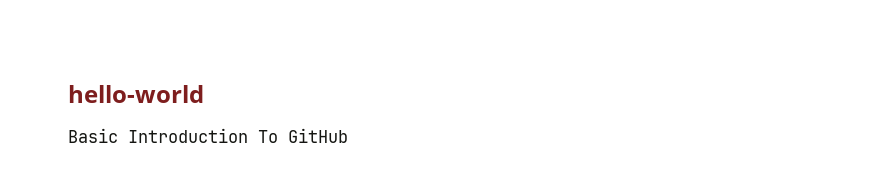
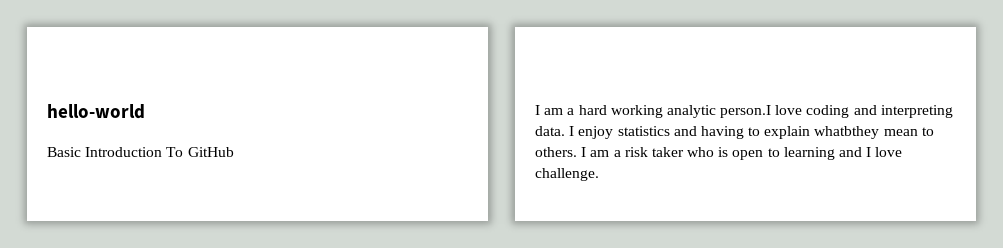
(348, 135) none -> [535,105,953,118] [535,126,934,139] [535,147,903,160] [535,168,599,181] // I am a hard working analytic person.I love coding and interpreting data. I enjoy statistics and having to explain whatbthey mean to others. I am a risk taker who is open to learning and I love challenge.

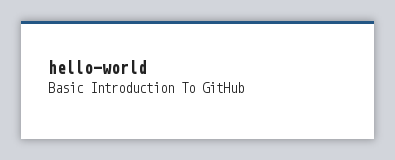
[535,105,953,118] [535,126,934,139] [535,147,903,160] [535,168,599,181] // I am a hard working analytic person.I love coding and interpreting data. I enjoy statistics and having to explain whatbthey mean to others. I am a risk taker who is open to learning and I love challenge. -> (244, 87) none

